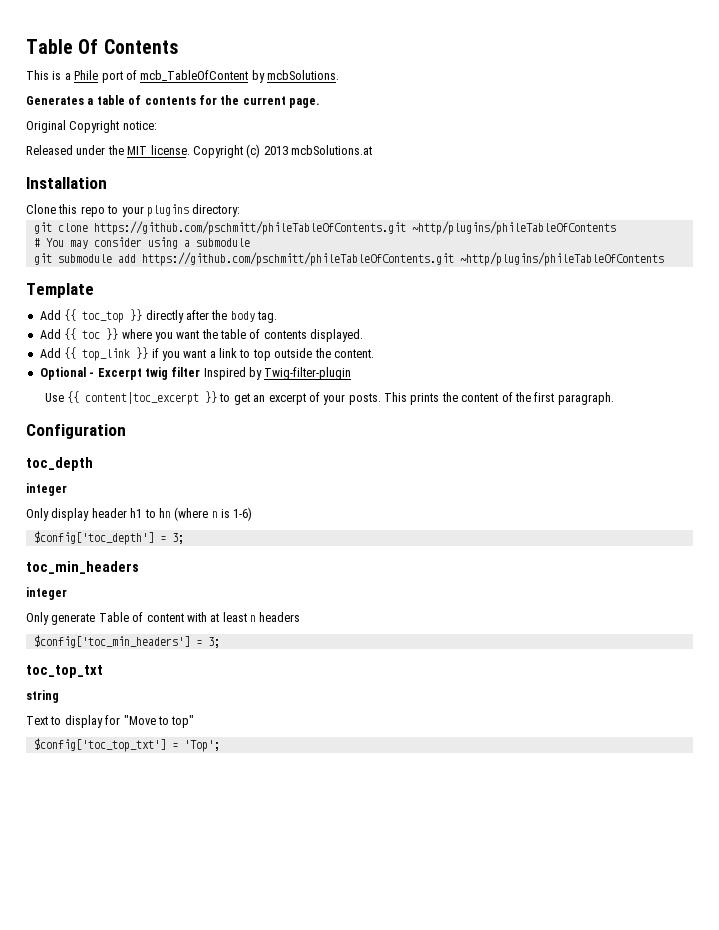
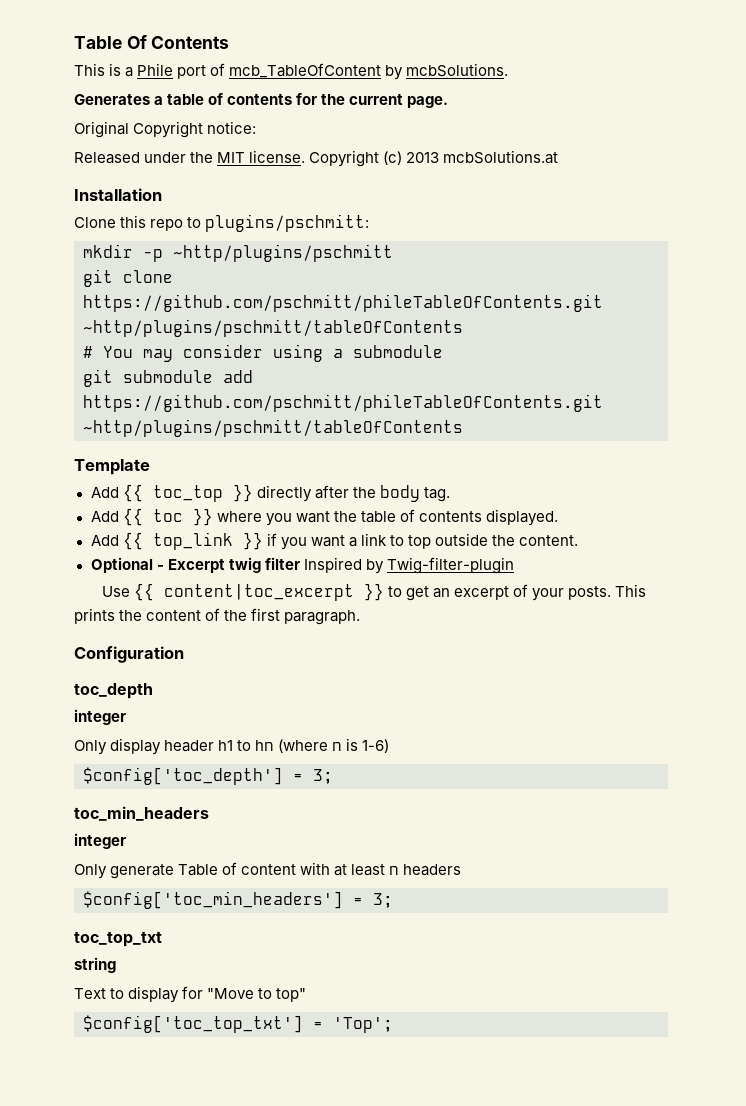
[121,204,241,217] your plugins directory: -> [205,214,370,232] [83,244,393,262] plugins/pschmitt: // mkdir -p ~http/plugins/pschmitt
[411,221,616,235] ~http/plugins/phileTableOfContents -> [83,319,463,337] ~http/plugins/pschmitt/tableOfContents
[459,252,664,266] ~http/plugins/phileTableOfContents -> [83,419,463,437] ~http/plugins/pschmitt/tableOfContents

